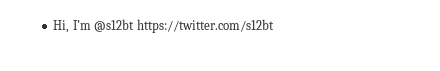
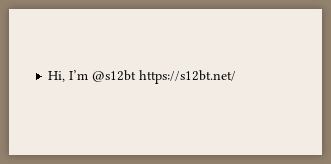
[136,19,274,33] https://twitter.com/s12bt -> [139,70,237,84] https://s12bt.net/

